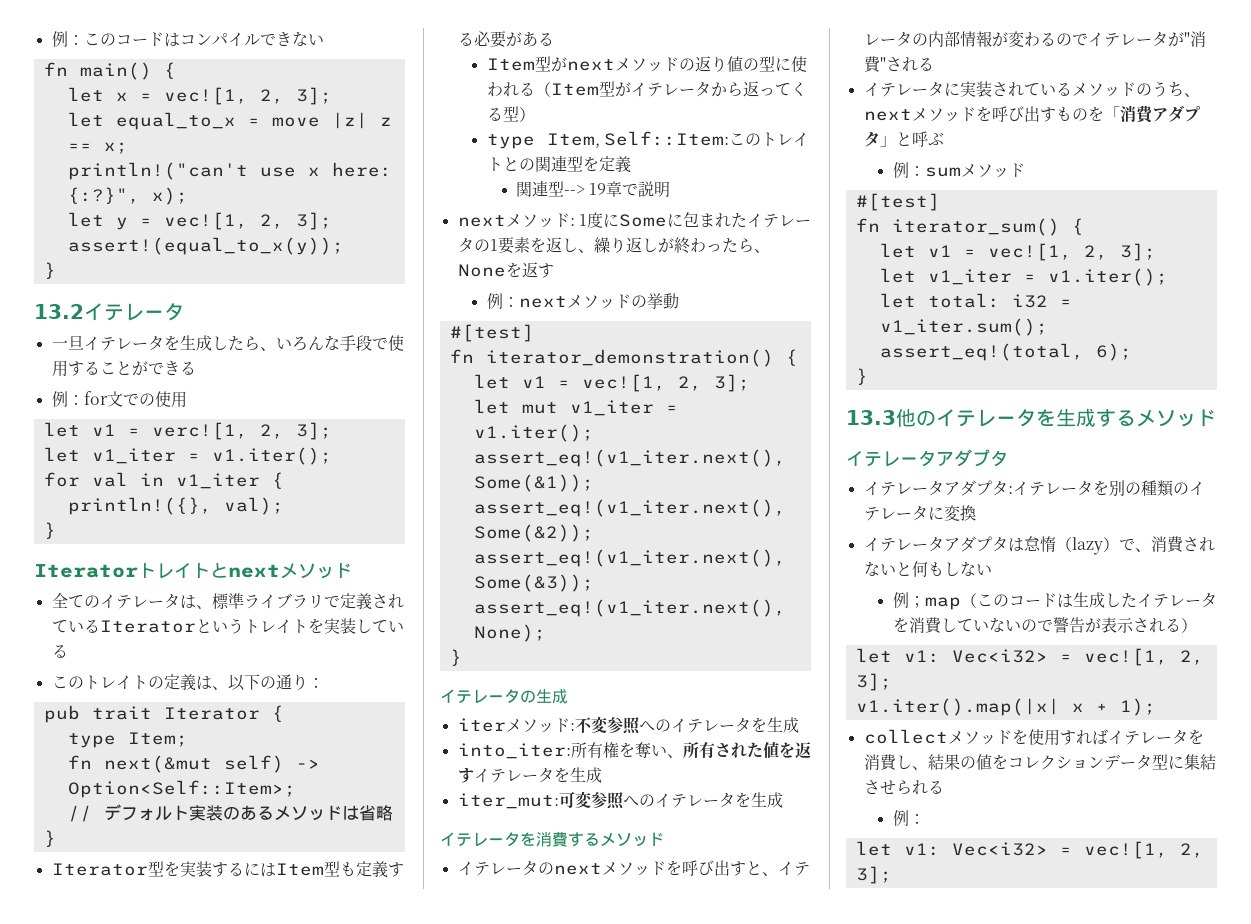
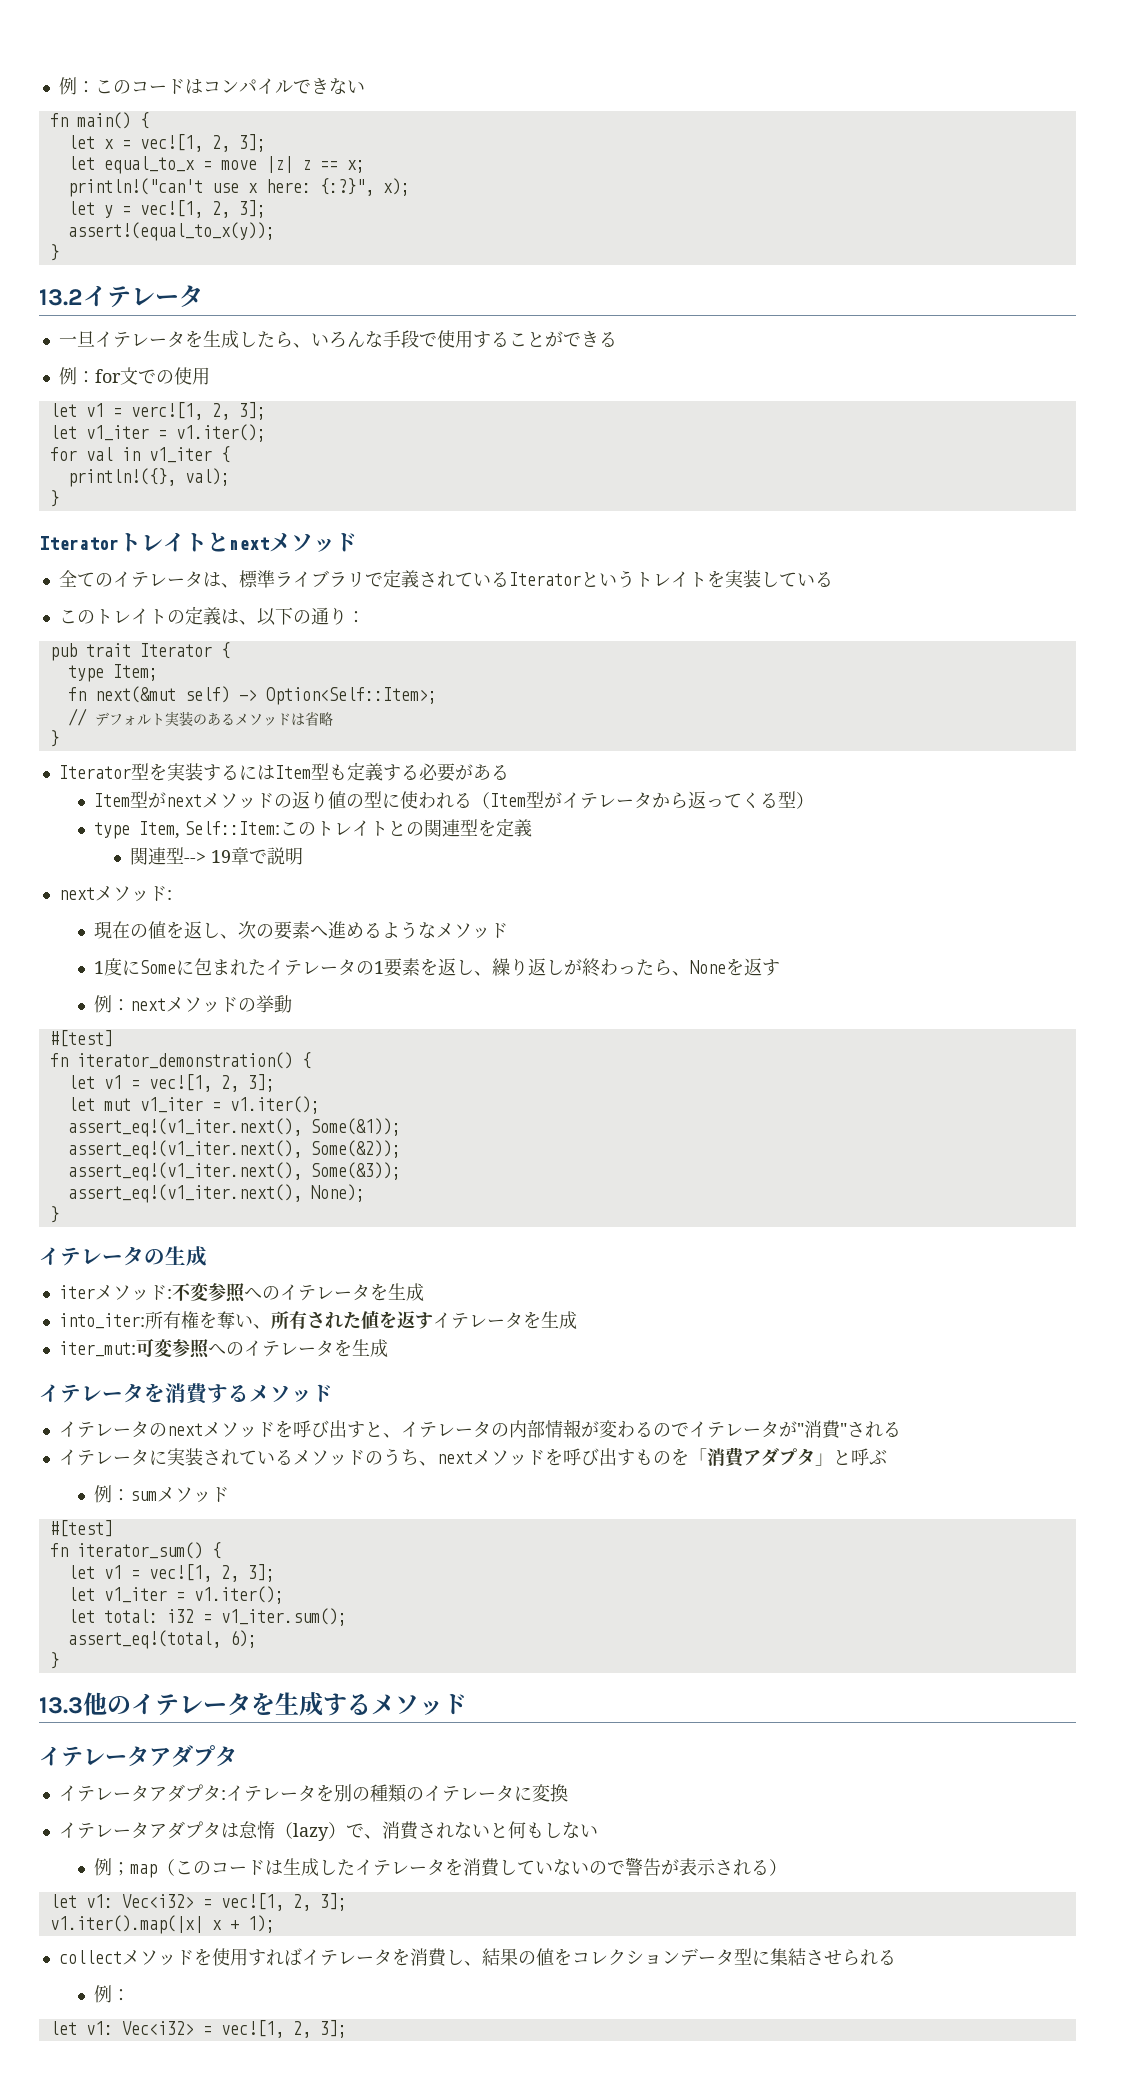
(575, 222) none -> [94,921,509,940] // 現在の値を返し、次の要素へ進めるようなメソッド //

